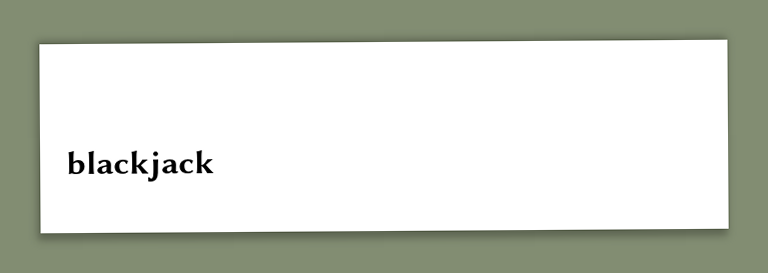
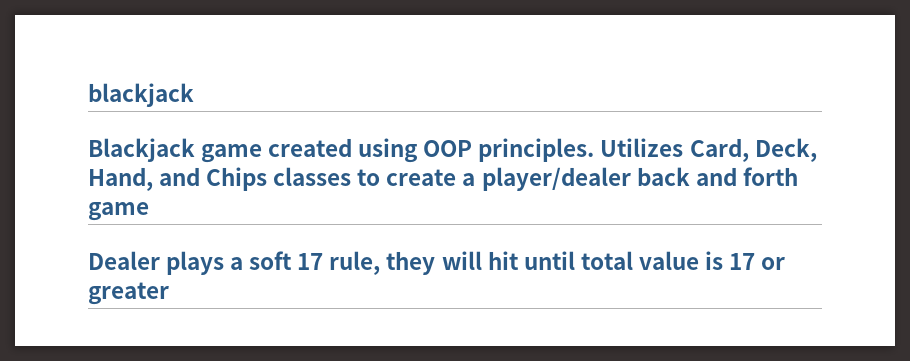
(215, 166) none -> [88,138,817,163] [88,167,798,191] [88,202,149,221] [88,251,786,275] [88,282,169,305] // Blackjack game created using OOP principles. Utilizes Card, Deck, Hand, and Chips classes to create a player/dealer back and forth game // Dealer plays a soft 17 rule, they will hit until total value is 17 or greater

